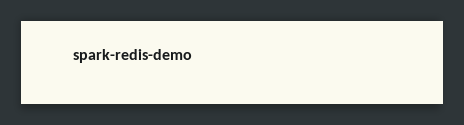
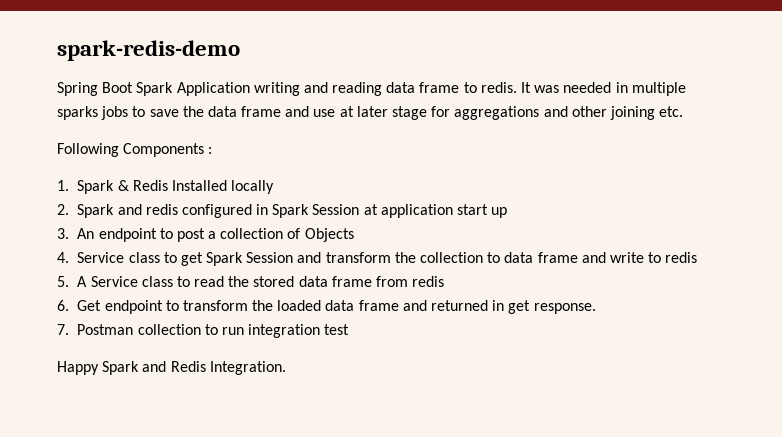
(192, 56) none -> [57,82,686,96] [57,106,684,120] [57,143,213,157] [57,180,275,194] [57,204,508,218] [57,228,354,242] [57,252,698,266] [57,276,445,287] [57,300,596,314] [57,324,350,338] [57,361,286,375] // Spring Boot Spark Application writing and reading data frame to redis. It was needed in multiple sparks jobs to save the data frame and use at later stage for aggregations and other joining etc. // Following Components : // 1. Spark & Redis Installed locally // 2. Spark and redis configured in Spark Session at application start up // 3. An endpoint to post a collection of Objects // 4. Service class to get Spark Session and transform the collection to data frame and write to redis // 5. A Service class to read the stored data frame from redis // 6. Get endpoint to transform the loaded data frame and returned in get response. // 7. Postman collection to run integration test // Happy Spark and Redis Integration.

